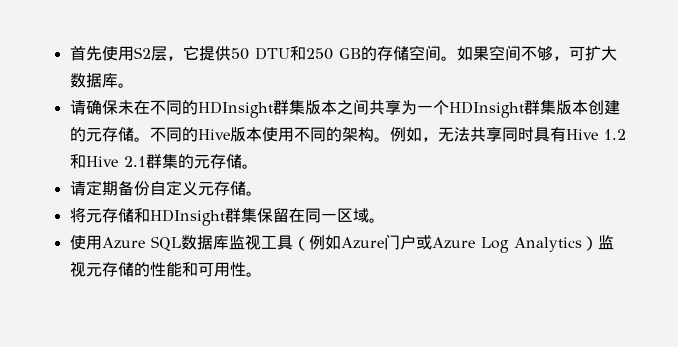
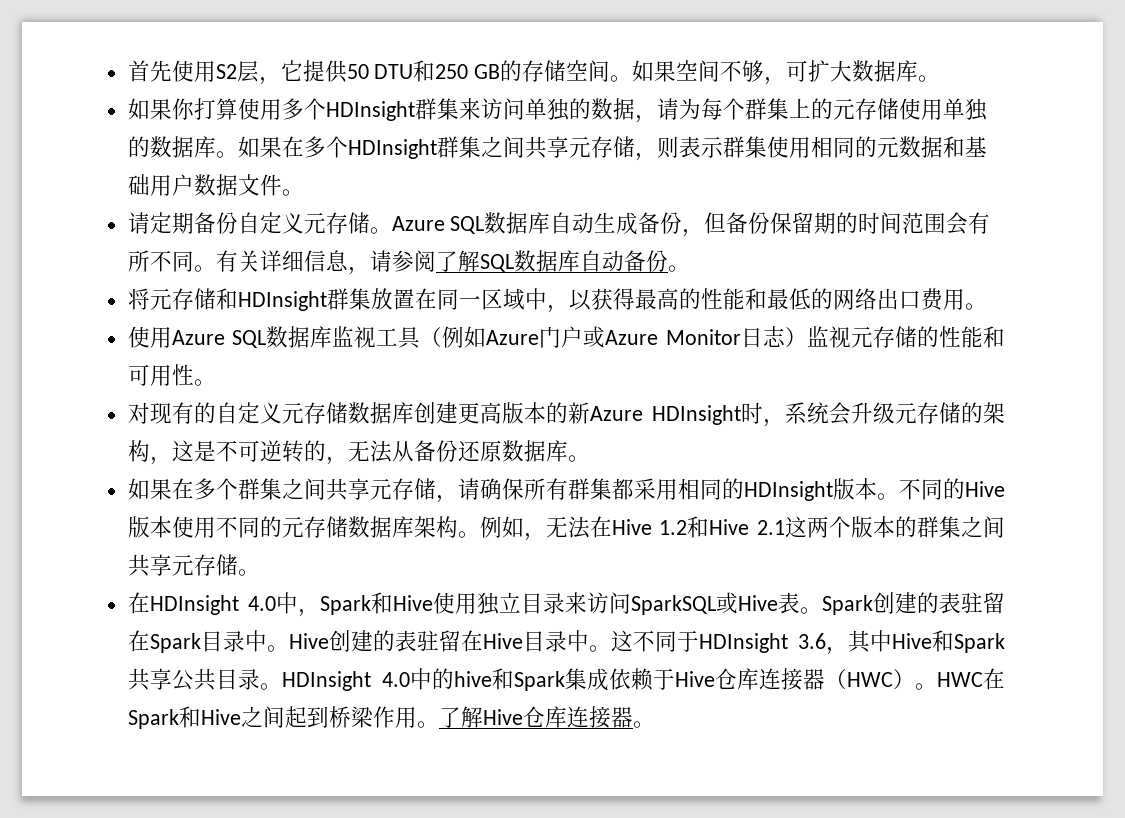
[69,99,620,118] [69,127,626,142] [69,154,242,169] 请确保未在不同的HDInsight群集版本之间共享为一个HDInsight群集版本创建的元存储。不同的Hive版本使用不同的架构。例如，无法共享同时具有Hive 1.2和Hive 2.1群集的元存储 -> [127,98,988,123] [127,136,987,161] [127,174,282,196] 如果你打算使用多个HDInsight群集来访问单独的数据，请为每个群集上的元存储使用单独的数据库。如果在多个HDInsight群集之间共享元存储，则表示群集使用相同的元数据和基础用户数据文件
(262, 193) none -> [391,212,991,237] [127,250,690,275] Azure SQL数据库自动生成备份，但备份保留期的时间范围会有所不同。有关详细信息，请参阅了解SQL数据库自动备份。
[256,208,289,223] 保留 -> [370,288,415,310] 放置
(369, 215) none -> [524,288,965,313] 中，以获得最高的性能和最低的网络出口费用
[480,237,582,253] Log Analytics -> [666,326,786,348] Monitor日志
(262, 274) none -> [127,402,1005,427] [127,440,590,465] [127,478,1005,503] [127,516,1005,541] [127,554,260,577] [127,592,1006,617] [127,630,1005,655] [127,668,1005,691] [127,706,655,729] // 对现有的自定义元存储数据库创建更高版本的新Azure HDInsight时，系统会升级元存储的架构，这是不可逆转的，无法从备份还原数据库。 // 如果在多个群集之间共享元存储，请确保所有群集都采用相同的HDInsight版本。不同的Hive版本使用不同的元存储数据库架构。例如，无法在Hive 1.2和Hive 2.1这两个版本的群集之间共享元存储。 // 在HDInsight 4.0中，Spark和Hive使用独立目录来访问SparkSQL或Hive表。Spark创建的表驻留在Spark目录中。Hive创建的表驻留在Hive目录中。这不同于HDInsight 3.6，其中Hive和Spark共享公共目录。HDInsight 4.0中的hive和Spark集成依赖于Hive仓库连接器（HWC）。HWC在Spark和Hive之间起到桥梁作用。了解Hive仓库连接器。

